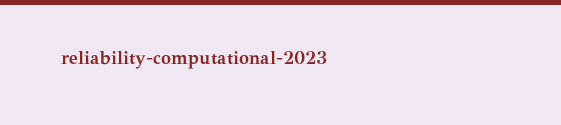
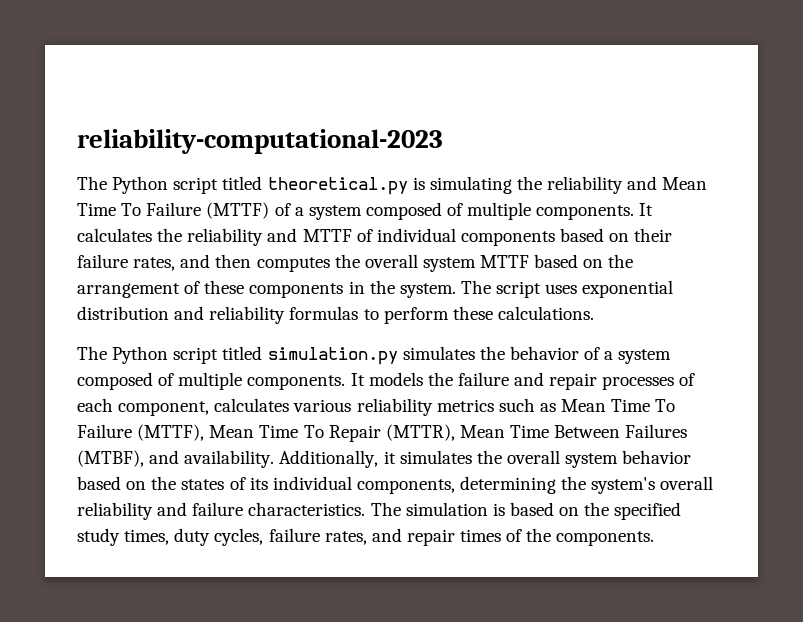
(327, 60) none -> [77,176,708,195] [77,202,654,220] [77,228,673,246] [77,254,634,272] [77,280,674,298] [77,306,594,324] [77,346,672,365] [77,372,696,390] [77,398,676,416] [77,424,688,442] [77,450,692,468] [77,476,714,494] [77,502,682,520] [77,528,655,546] // The Python script titled theoretical.py is simulating the reliability and Mean Time To Failure (MTTF) of a system composed of multiple components. It calculates the reliability and MTTF of individual components based on their failure rates, and then computes the overall system MTTF based on the arrangement of these components in the system. The script uses exponential distribution and reliability formulas to perform these calculations. // The Python script titled simulation.py simulates the behavior of a system composed of multiple components. It models the failure and repair processes of each component, calculates various reliability metrics such as Mean Time To Failure (MTTF), Mean Time To Repair (MTTR), Mean Time Between Failures (MTBF), and availability. Additionally, it simulates the overall system behavior based on the states of its individual components, determining the system's overall reliability and failure characteristics. The simulation is based on the specified study times, duty cycles, failure rates, and repair times of the components.

